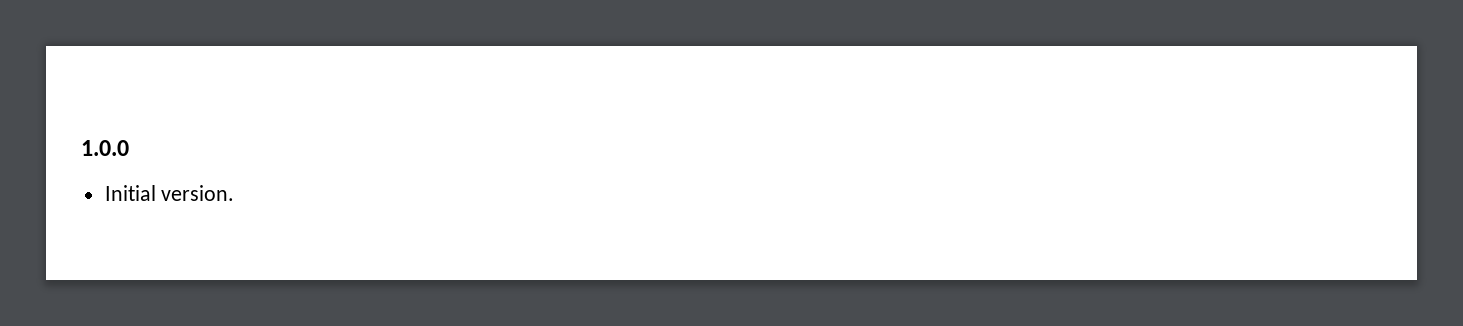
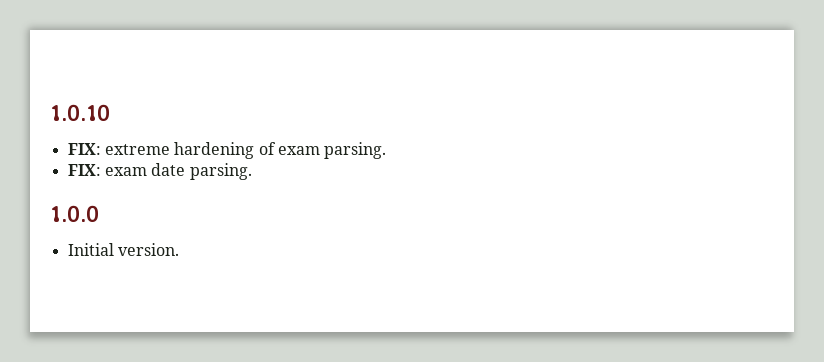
(81, 148) none -> [50,104,110,121] [67,142,387,159] [67,163,252,180] 1.0.10 // FIX: extreme hardening of exam parsing. // FIX: exam date parsing. //

